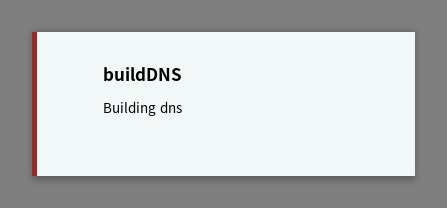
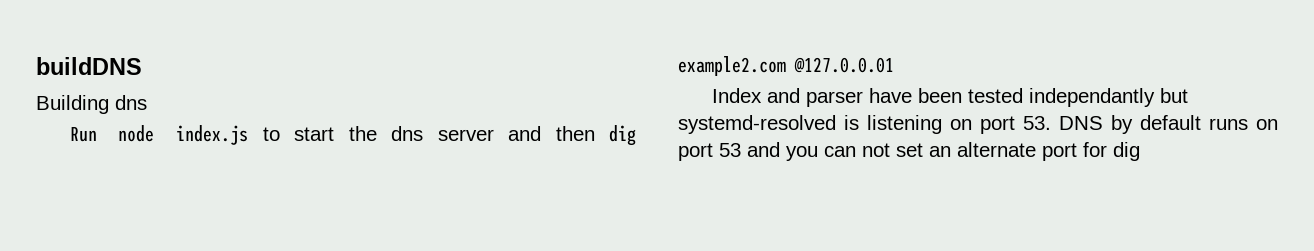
(182, 107) none -> [69,125,636,146] [678,56,894,76] [711,88,1188,107] [678,115,1278,134] [678,142,1140,161] // Run node index.js to start the dns server and then dig example2.com @127.0.0.01 // Index and parser have been tested independantly but systemd-resolved is listening on port 53. DNS by default runs on port 53 and you can not set an alternate port for dig

